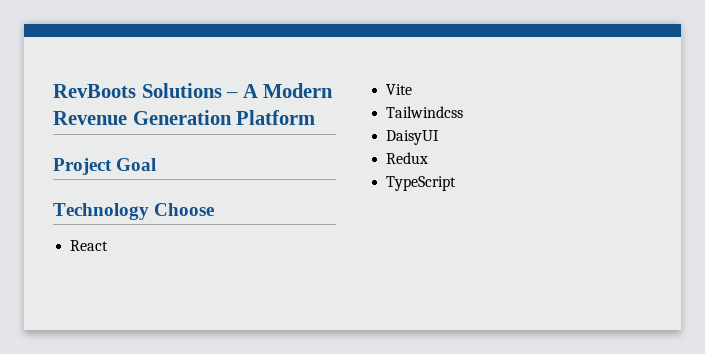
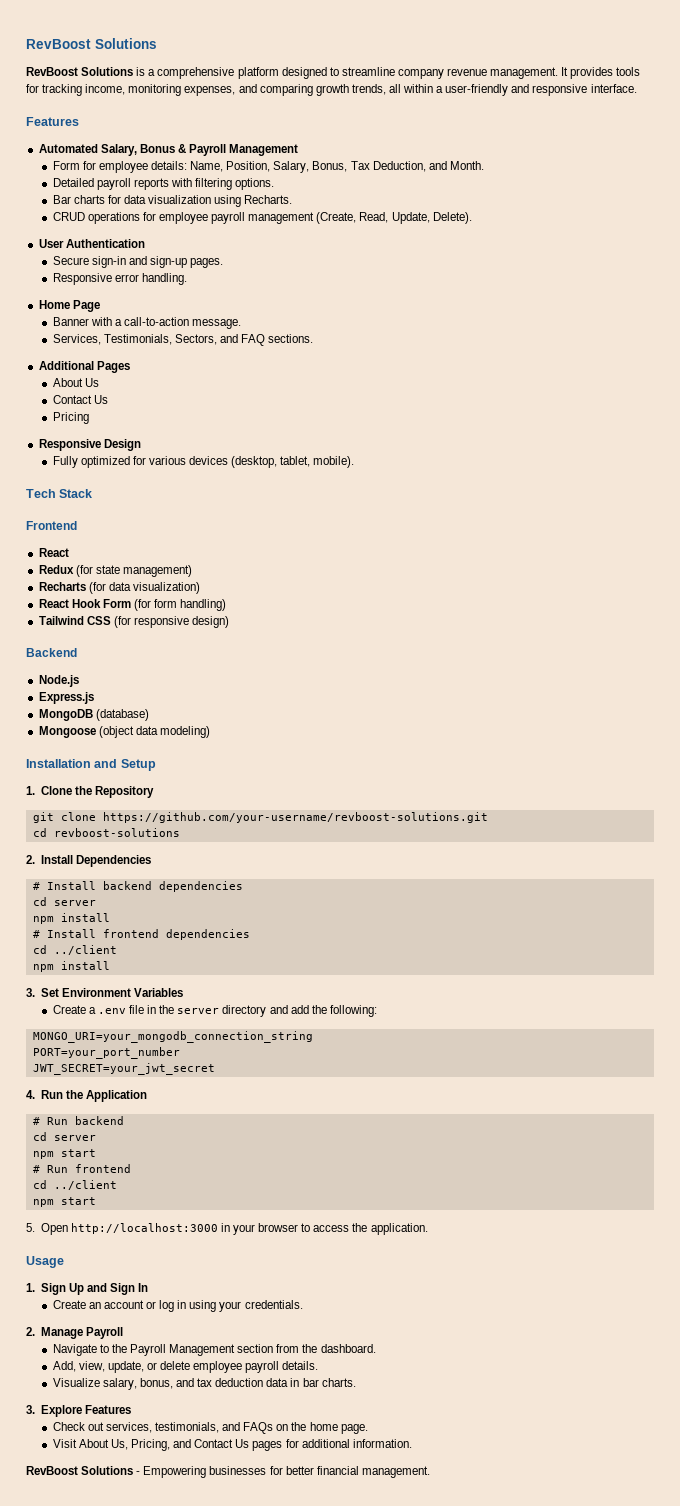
[53,83,334,98] [53,110,316,125] [53,158,157,175] [53,203,215,220] [70,240,109,251] [386,84,413,95] [386,106,464,118] [386,130,440,145] [386,152,429,164] [386,176,457,191] RevBoots Solutions – A Modern Revenue Generation Platform // Project Goal // Technology Choose // React // Vite // Tailwindcss // DaisyUI // Redux // TypeScript -> [26,38,157,49] [26,67,641,79] [26,84,637,96] [26,117,79,126] [38,144,299,156] [52,161,484,173] [52,178,275,190] [52,195,293,207] [52,212,472,224] [38,239,145,248] [52,256,224,268] [52,273,187,285] [38,300,100,312] [52,317,242,329] [52,334,314,346] [38,361,130,373] [52,378,99,387] [52,395,108,404] [52,412,89,424] [38,439,141,451] [52,456,355,468] [26,489,93,498] [26,521,77,530] [38,548,69,557] [38,565,192,577] [38,582,200,594] [38,599,227,611] [38,616,230,628] [26,648,77,657] [38,675,79,687] [38,692,94,704] [38,709,149,721] [38,726,210,738] [26,759,156,771] [26,786,154,798] [32,812,488,823] [32,828,180,837] [26,855,151,867] [32,881,243,892] [32,897,96,906] [32,913,110,924] [32,929,250,940] [32,945,117,955] [32,961,110,972] [26,988,183,997] [52,1005,377,1017] [32,1031,313,1043] [32,1047,180,1059] [32,1063,215,1075] [26,1090,147,1102] [32,1116,124,1125] [32,1132,96,1141] [32,1149,96,1159] [32,1164,131,1173] [32,1180,117,1190] [32,1197,96,1207] [26,1223,428,1235] [26,1256,64,1268] [26,1283,149,1295] [52,1300,303,1312] [26,1327,123,1339] [52,1344,376,1356] [52,1361,319,1373] [52,1378,356,1390] [26,1405,131,1417] [52,1422,368,1434] [52,1439,412,1451] [26,1466,430,1478] RevBoost Solutions // RevBoost Solutions is a comprehensive platform designed to streamline company revenue management. It provides tools for tracking income, monitoring expenses, and comparing growth trends, all within a user-friendly and responsive interface. // Features // Automated Salary, Bonus & Payroll Management // Form for employee details: Name, Position, Salary, Bonus, Tax Deduction, and Month. // Detailed payroll reports with filtering options. // Bar charts for data visualization using Recharts. // CRUD operations for employee payroll management (Create, Read, Update, Delete). // User Authentication // Secure sign-in and sign-up pages. // Responsive error handling. // Home Page // Banner with a call-to-action message. // Services, Testimonials, Sectors, and FAQ sections. // Additional Pages // About Us // Contact Us // Pricing // Responsive Design // Fully optimized for various devices (desktop, tablet, mobile). // Tech Stack // Frontend // React // Redux (for state management) // Recharts (for data visualization) // React Hook Form (for form handling) // Tailwind CSS (for responsive design) // Backend // Node.js // Express.js // MongoDB (database) // Mongoose (object data modeling) // Installation and Setup // 1. Clone the Repository // git clone https://github.com/your-username/revboost-solutions.git // cd revboost-solutions // 2. Install Dependencies // # Install backend dependencies // cd server // npm install // # Install frontend dependencies // cd ../client // npm install // 3. Set Environment Variables // Create a .env file in the server directory and add the following: // MONGO_URI=your_mongodb_connection_string // PORT=your_port_number // JWT_SECRET=your_jwt_secret // 4. Run the Application // # Run backend // cd server // npm start // # Run frontend // cd ../client // npm start // 5. Open http://localhost:3000 in your browser to access the application. // Usage // 1. Sign Up and Sign In // Create an account or log in using your credentials. // 2. Manage Payroll // Navigate to the Payroll Management section from the dashboard. // Add, view, update, or delete employee payroll details. // Visualize salary, bonus, and tax deduction data in bar charts. // 3. Explore Features // Check out services, testimonials, and FAQs on the home page. // Visit About Us, Pricing, and Contact Us pages for additional information. // RevBoost Solutions - Empowering businesses for better financial management.

